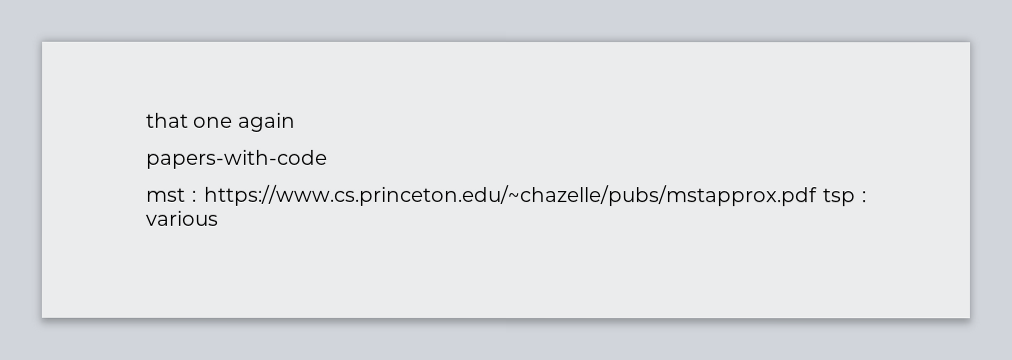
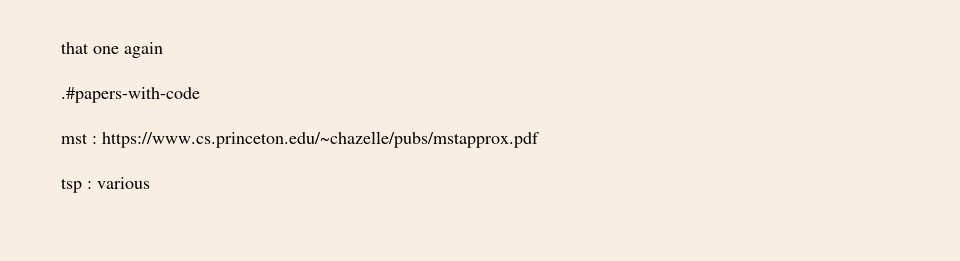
[146,149,328,169] papers-with-code -> [61,87,200,103] .#papers-with-code
(817, 195) none -> (539, 139) //

